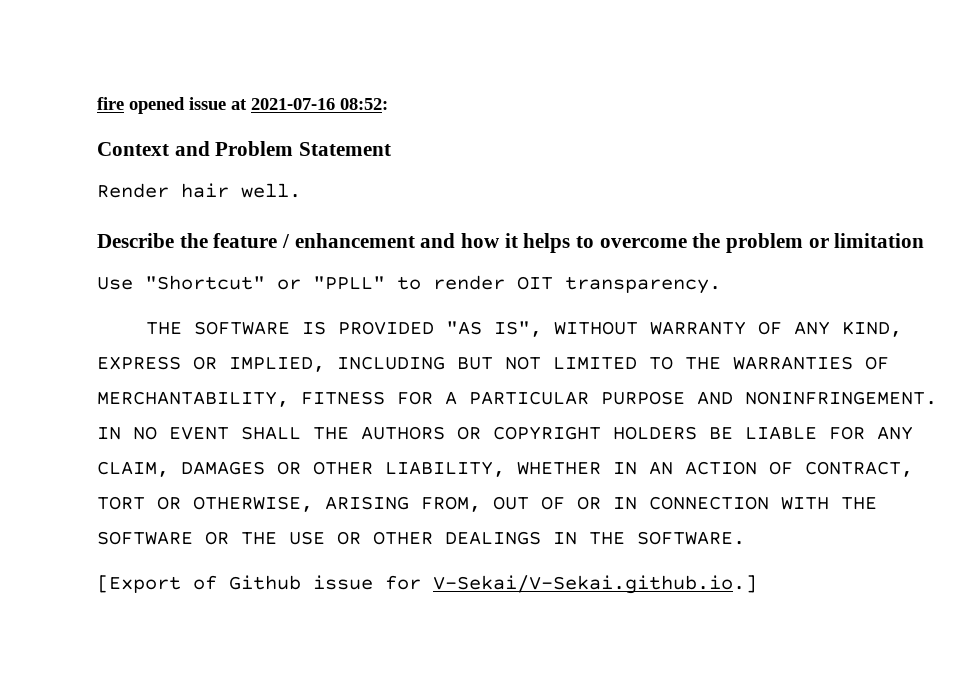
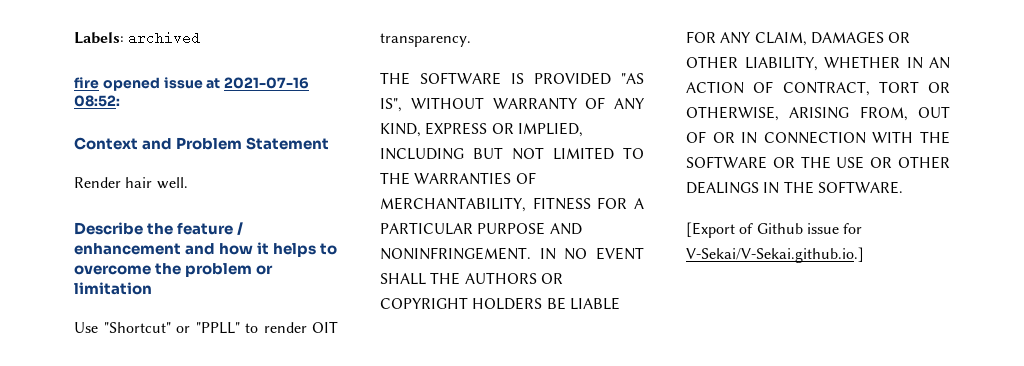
(97, 103) none -> [74,31,201,45] Labels: archived //

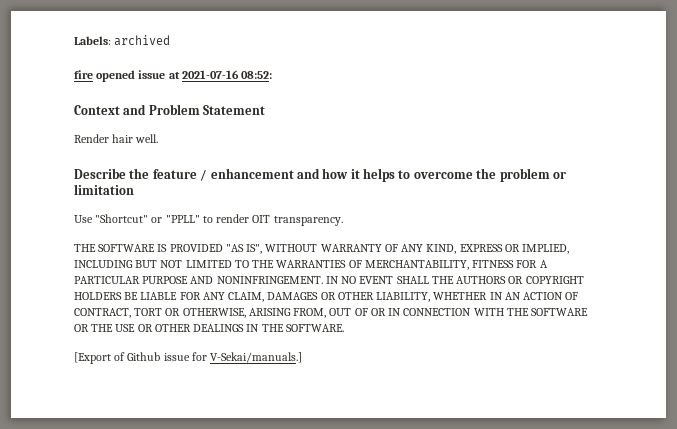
[686,247,864,263] V-Sekai/V-Sekai.github.io.] -> [210,352,303,363] V-Sekai/manuals.]

